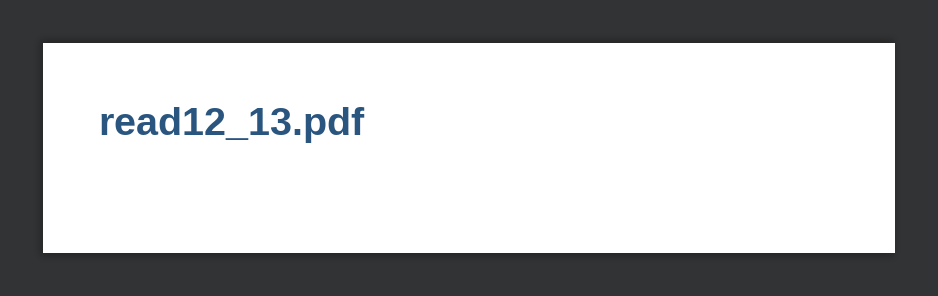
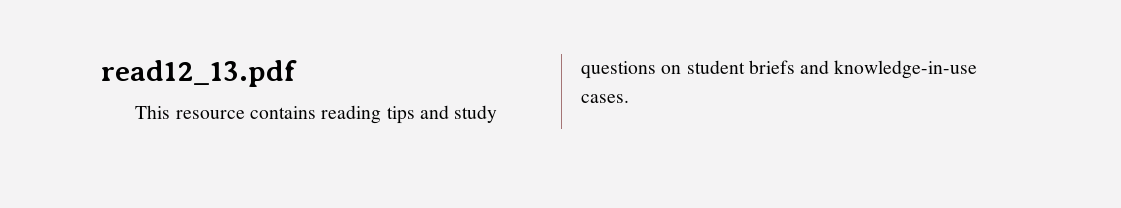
(365, 125) none -> [135,105,498,124] [581,60,978,79] [581,94,629,103] // This resource contains reading tips and study questions on student briefs and knowledge-in-use cases.

